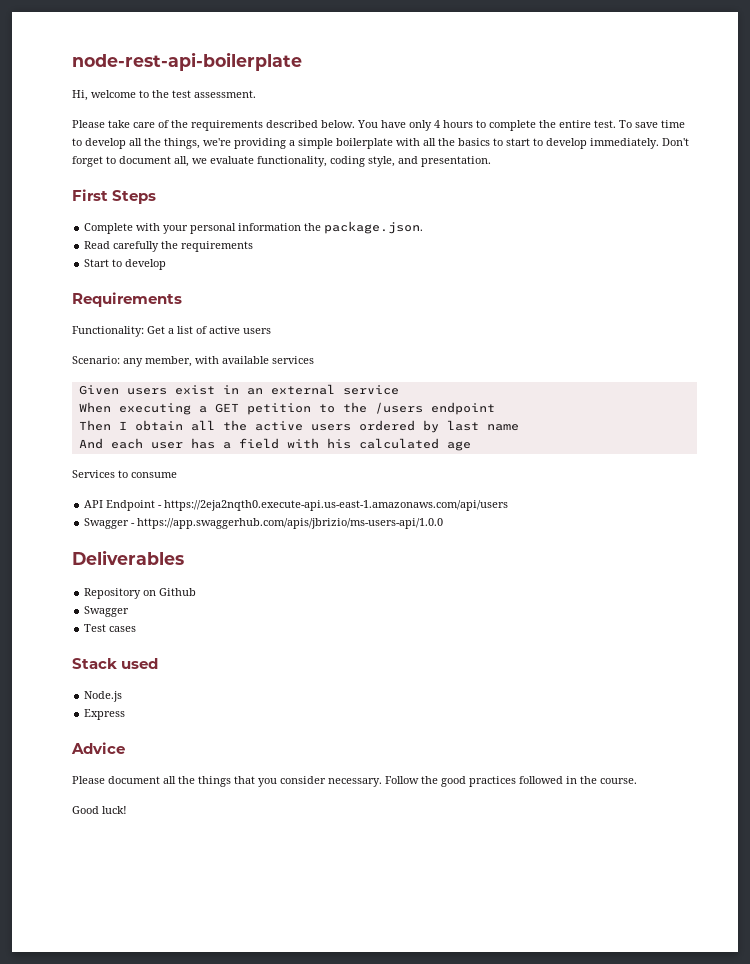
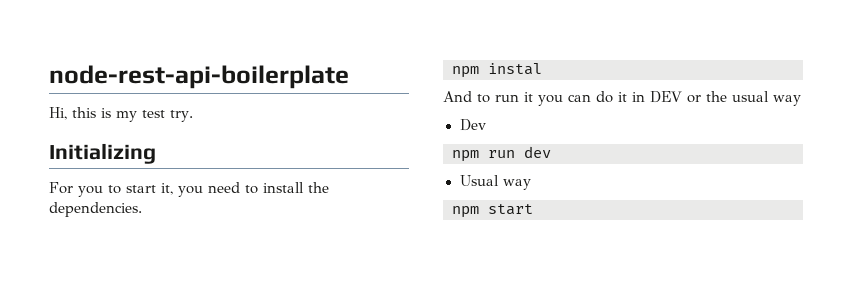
[91,90,256,98] [72,120,685,131] [72,138,689,149] [72,156,491,167] [72,189,157,204] [84,221,424,234] [84,241,254,252] [84,259,167,270] [72,292,182,307] [72,326,271,337] [72,356,314,367] [78,384,399,395] [78,402,495,415] [78,420,519,433] [78,438,471,451] [72,470,177,478] [84,500,509,511] [84,518,444,529] [72,550,184,565] [84,588,197,599] [84,606,130,617] [84,624,137,632] [72,658,159,669] [84,691,123,702] [84,709,126,720] [71,742,125,754] [72,776,637,787] [72,806,127,814] welcome to the test assessment. // Please take care of the requirements described below. You have only 4 hours to complete the entire test. To save time to develop all the things, we're providing a simple boilerplate with all the basics to start to develop immediately. Don't forget to document all, we evaluate functionality, coding style, and presentation. // First Steps // Complete with your personal information the package.json. // Read carefully the requirements // Start to develop // Requirements // Functionality: Get a list of active users // Scenario: any member, with available services // Given users exist in an external service // When executing a GET petition to the /users endpoint // Then I obtain all the active users ordered by last name // And each user has a field with his calculated age // Services to consume // API Endpoint - https://2eja2nqth0.execute-api.us-east-1.amazonaws.com/api/users // Swagger - https://app.swaggerhub.com/apis/jbrizio/ms-users-api/1.0.0 // Deliverables // Repository on Github // Swagger // Test cases // Stack used // Node.js // Express // Advice // Please document all the things that you consider necessary. Follow the good practices followed in the course. // Good luck! -> [72,107,193,122] [49,143,156,164] [49,182,329,197] [49,202,142,217] [452,63,542,78] [443,91,801,106] [459,119,486,131] [452,146,551,162] [459,175,531,190] [452,204,533,218] this is my test try. // Initializing // For you to start it, you need to install the dependencies. // npm instal // And to run it you can do it in DEV or the usual way // Dev // npm run dev // Usual way // npm start

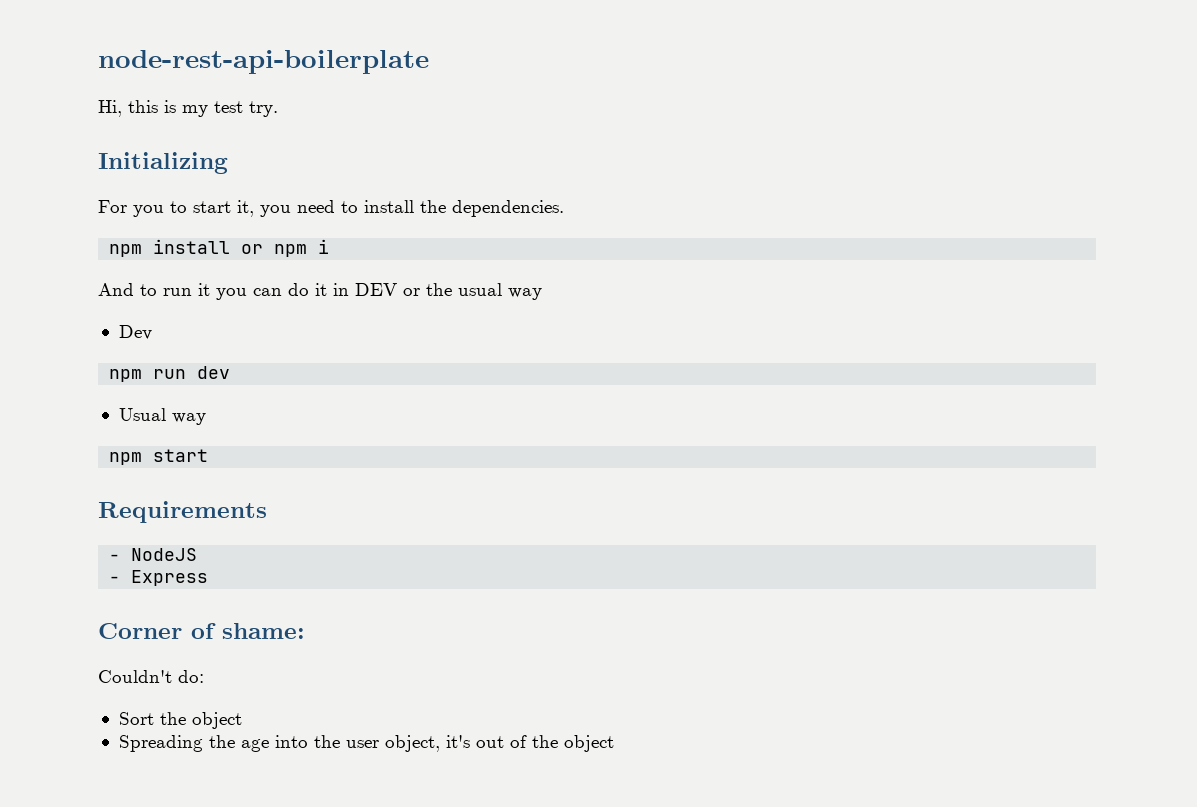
[488,63,542,75] instal -> [153,239,330,257] install or npm i
(533, 209) none -> [98,501,267,523] [109,548,198,561] [109,570,209,586] [98,623,305,639] [98,670,204,683] [118,712,242,729] [118,735,614,752] // Requirements // - NodeJS // - Express // Corner of shame: // Couldn't do: // Sort the object // Spreading the age into the user object, it's out of the object

